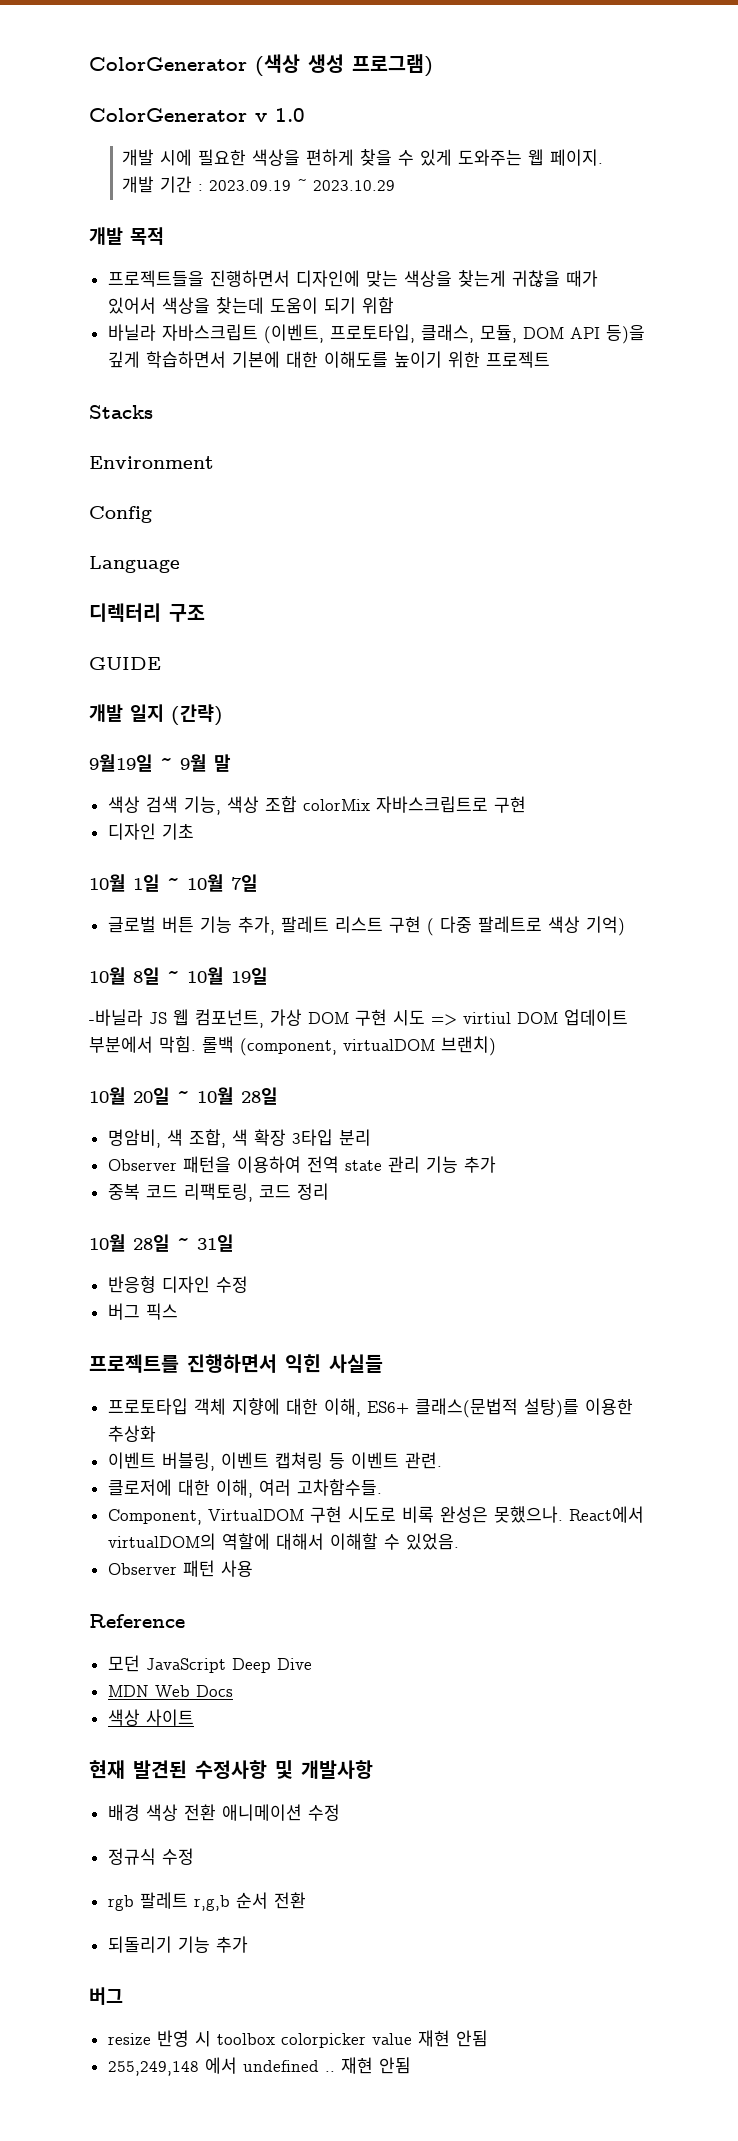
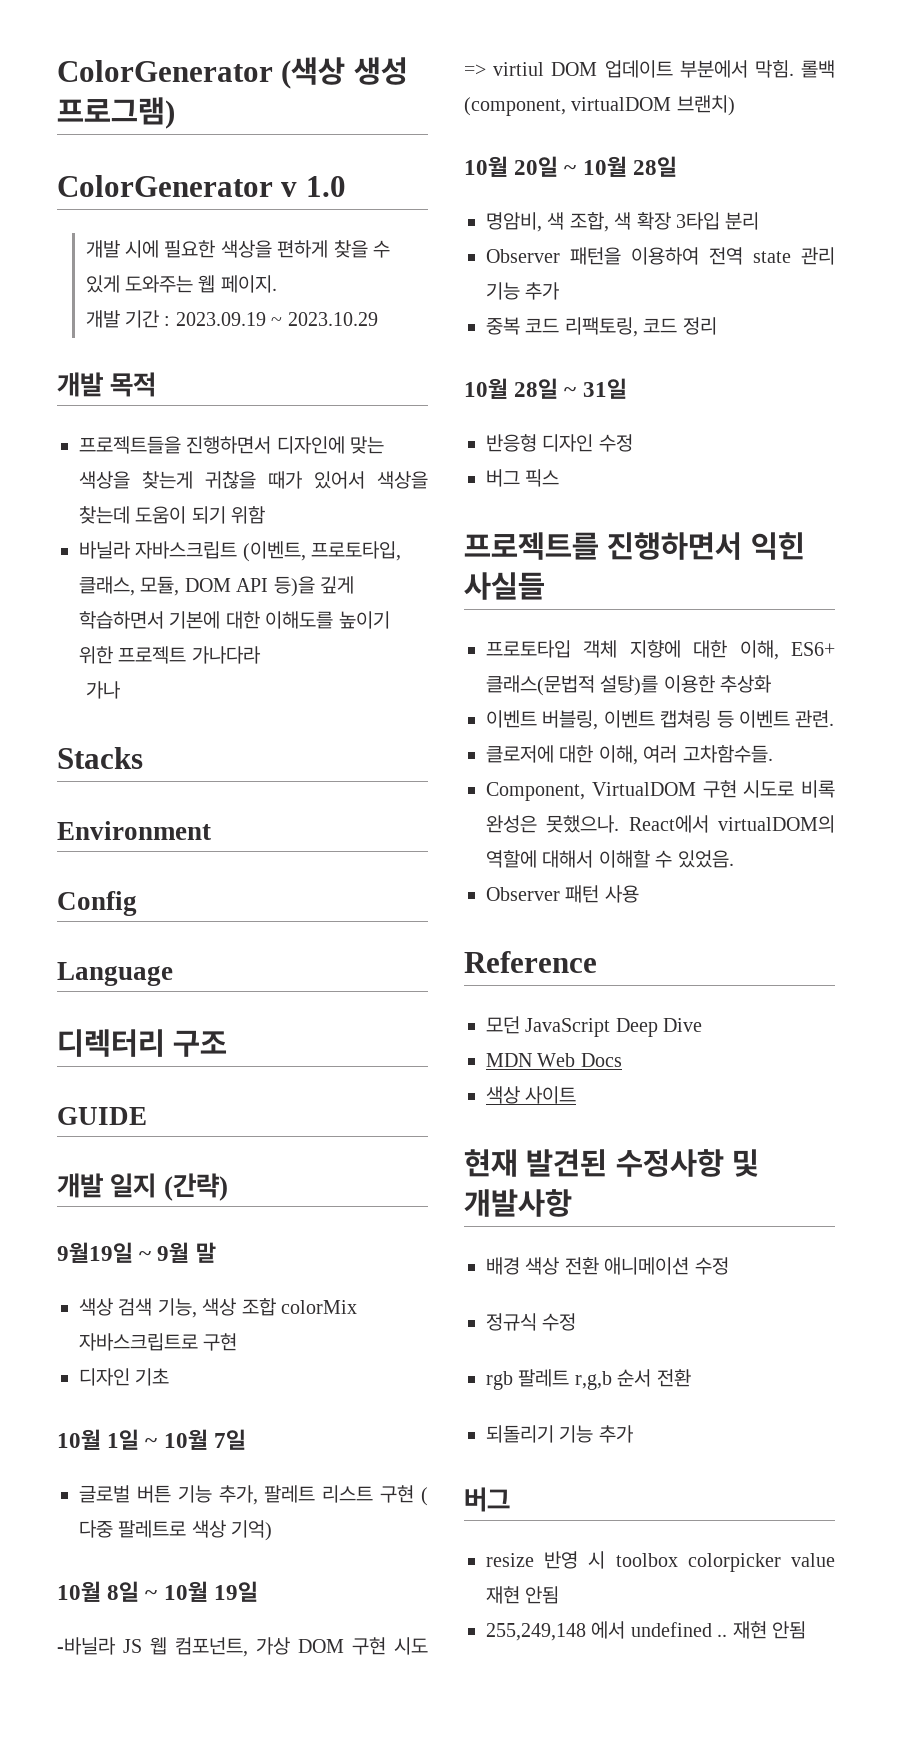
(550, 359) none -> [191,646,261,664] [85,681,120,699] 가나다라 // 가나

